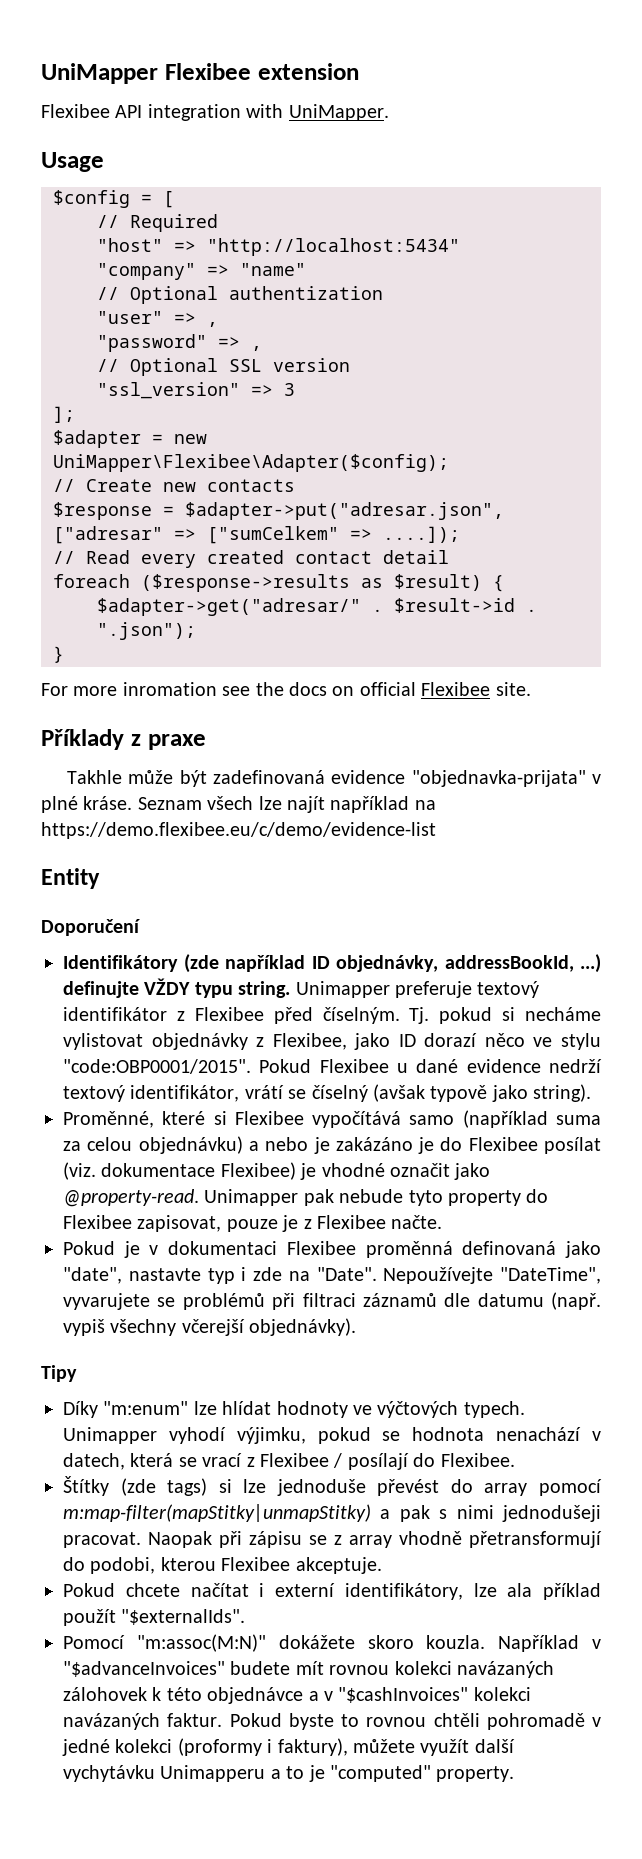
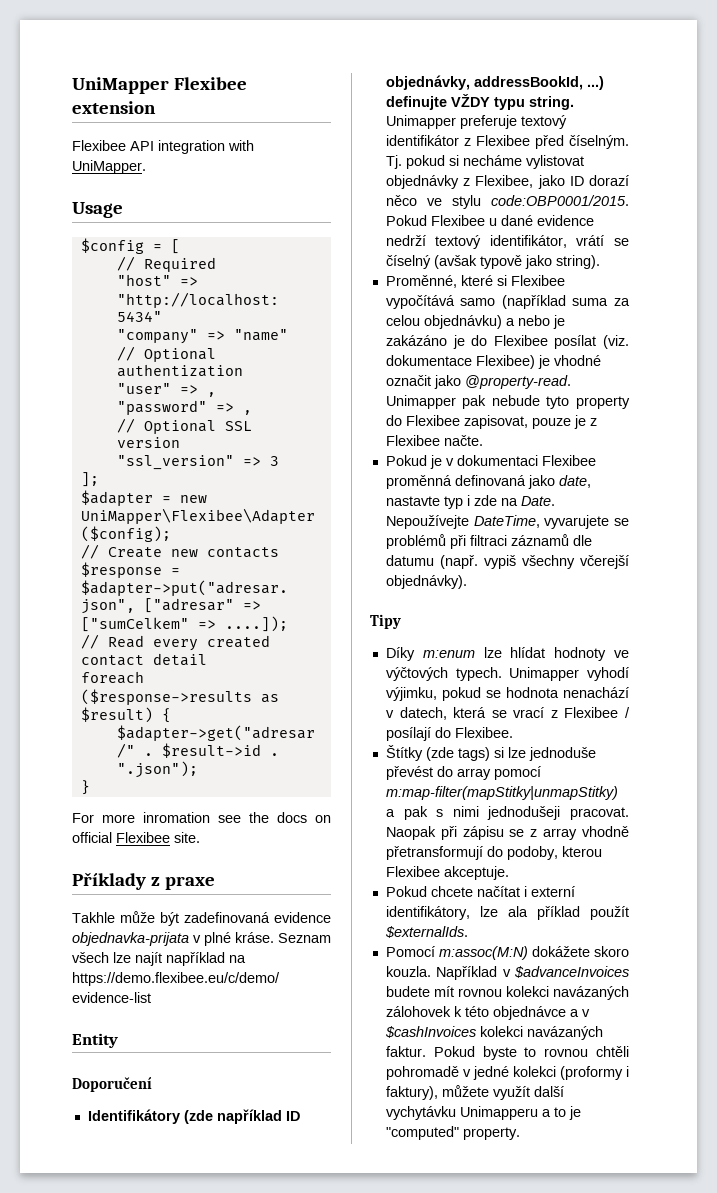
[411,770,586,787] "objednavka-prijata" -> [72,932,189,946] objednavka-prijata
[63,1059,251,1074] "code:OBP0001/2015". -> [491,195,629,206] code:OBP0001/2015.
[63,1267,122,1284] "date", -> [558,475,591,488] date,
[316,1267,601,1284] "Date". Nepoužívejte "DateTime", -> [520,496,555,506] [385,515,540,529] Date. Nepoužívejte DateTime,
[103,1401,189,1415] "m:enum" -> [422,650,475,658] m:enum
[90,1557,156,1574] podobi, -> [506,846,558,860] podoby,
[121,1609,246,1625] "$externalIds". -> [384,926,468,938] $externalIds.
[136,1634,266,1652] "m:assoc(M:N)" -> [438,946,528,960] m:assoc(M:N)
[63,1661,225,1677] "$advanceInvoices" -> [514,966,629,978] $advanceInvoices
[338,1687,469,1703] "$cashInvoices" -> [384,1026,476,1038] $cashInvoices

